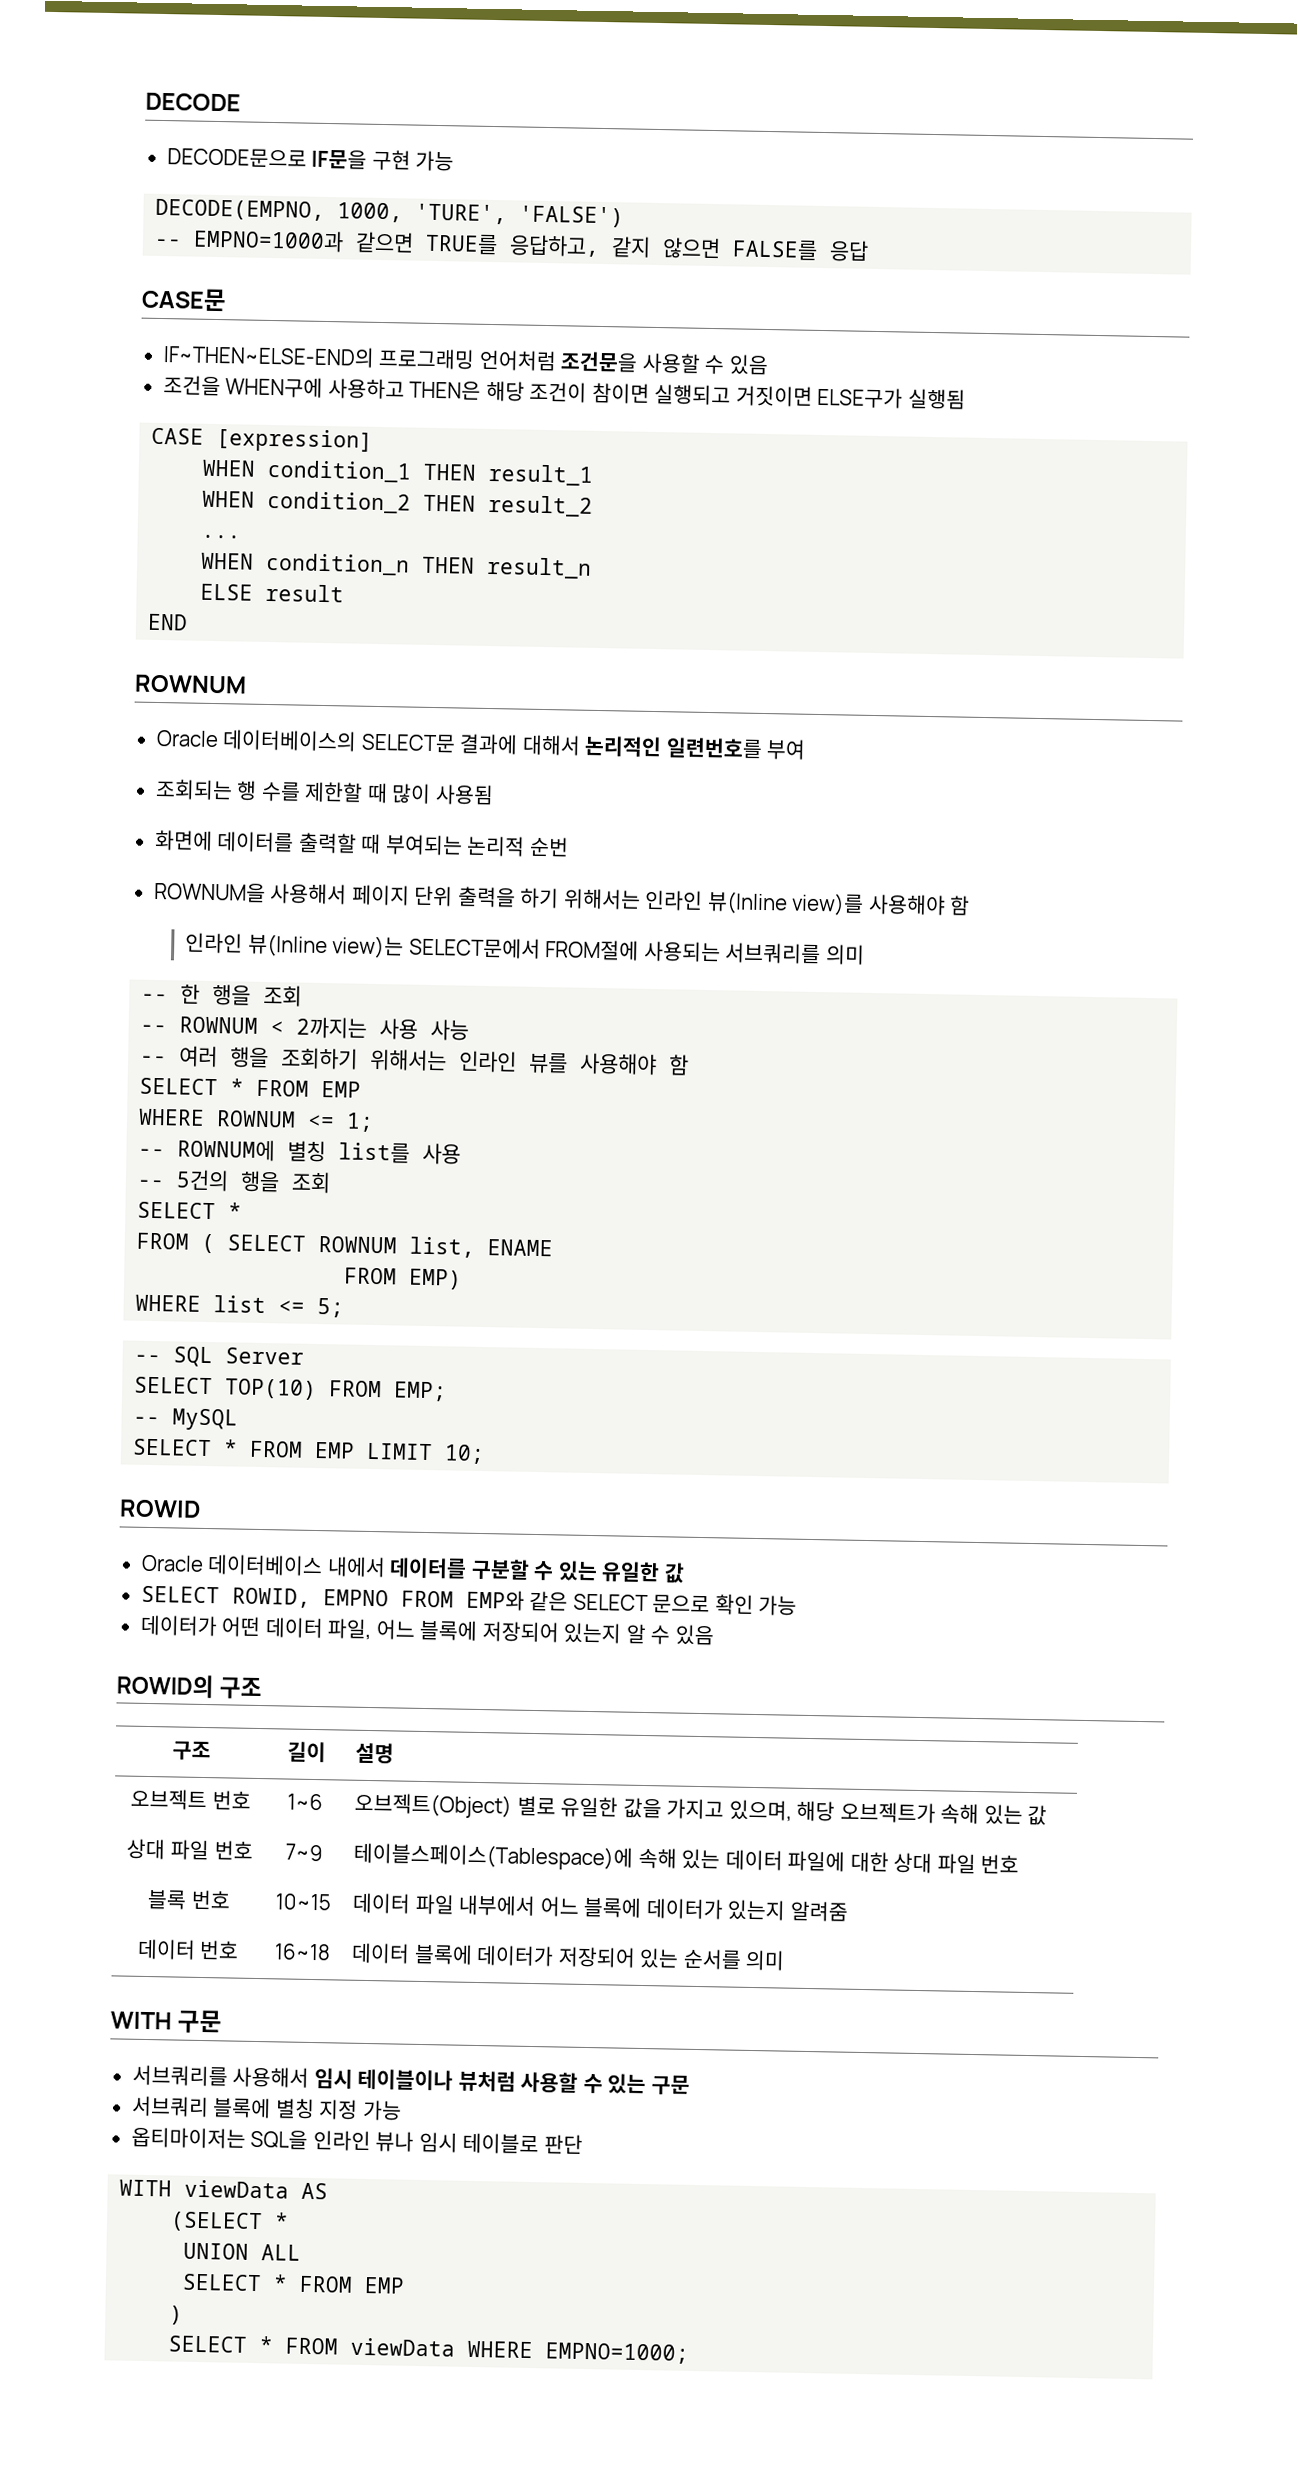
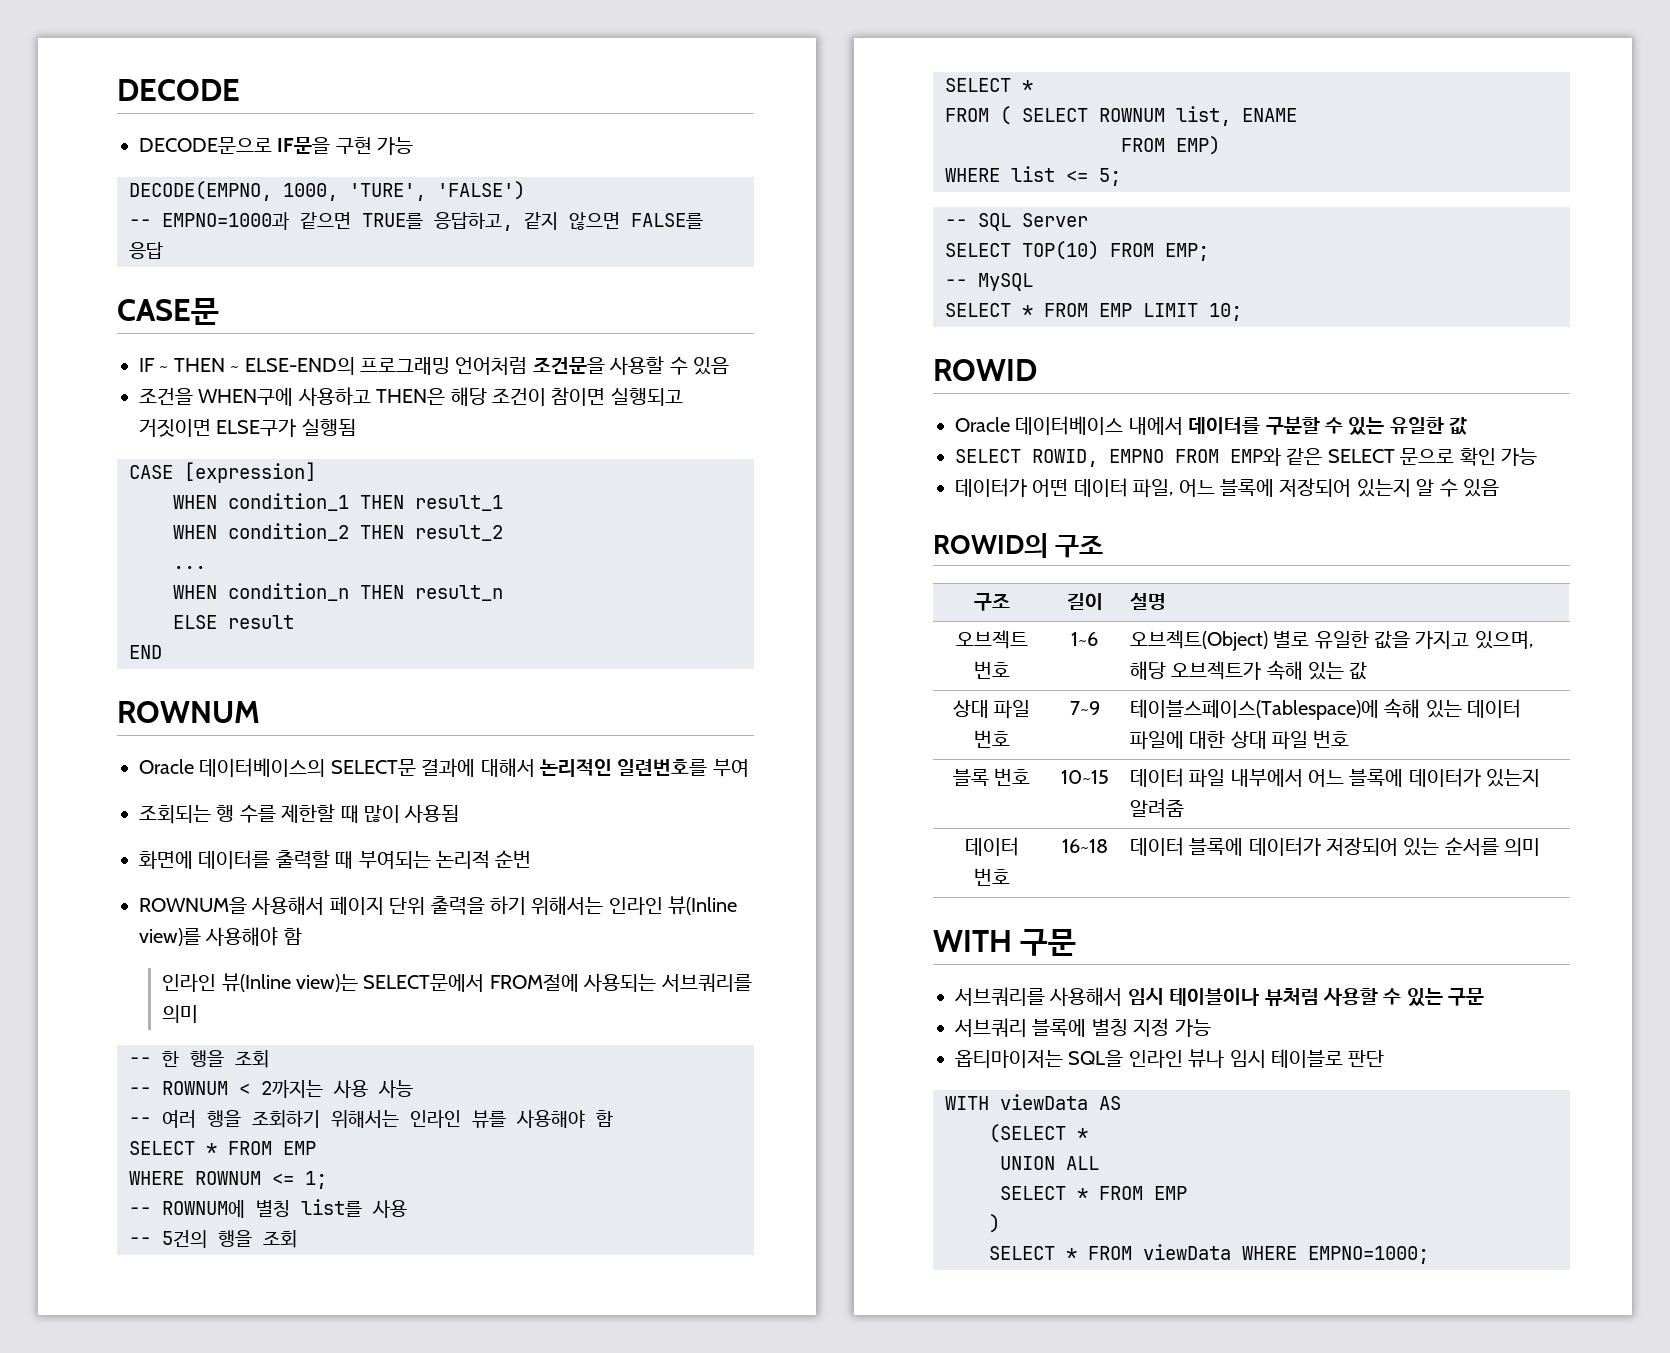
[162,344,375,368] IF~THEN~ELSE-END의 -> [139,357,355,375] IF ~ THEN ~ ELSE-END의

